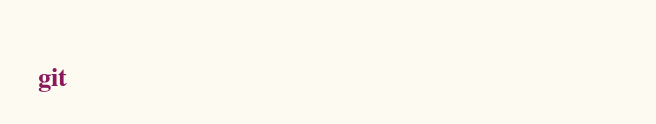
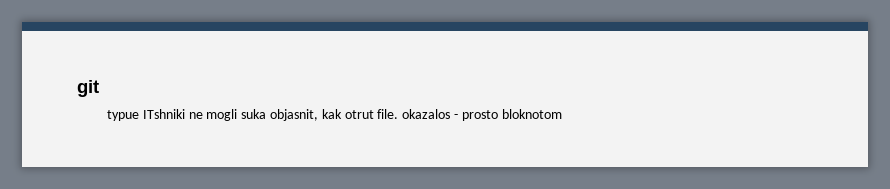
(67, 80) none -> [107,109,562,121] // typue ITshniki ne mogli suka objasnit, kak otrut file. okazalos - prosto bloknotom

